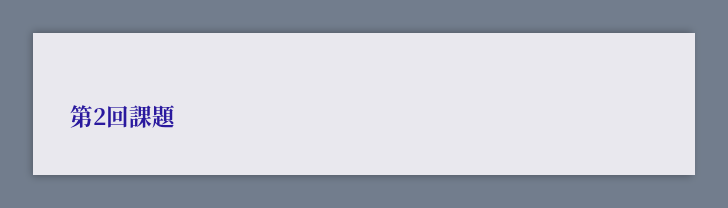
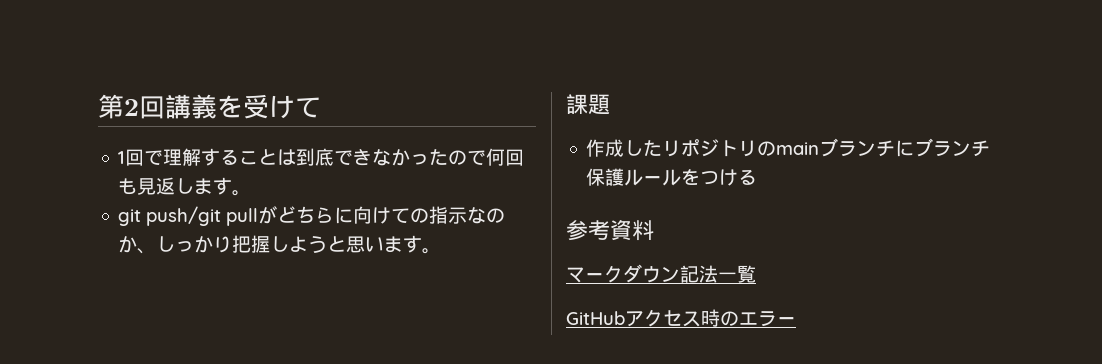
[129,105,177,128] 課題 -> [165,94,321,119] [118,148,525,166] [118,177,252,196] [118,206,506,226] [118,235,442,254] [566,94,610,115] [586,138,991,157] [586,168,758,186] [566,220,654,241] [566,264,756,283] [566,309,796,327] 講義を受けて // 1回で理解することは到底できなかったので何回も見返します。 // git push/git pullがどちらに向けての指示なのか、しっかり把握しようと思います。 // 課題 // 作成したリポジトリのmainブランチにブランチ保護ルールをつける // 参考資料 // マークダウン記法一覧 // GitHubアクセス時のエラー

